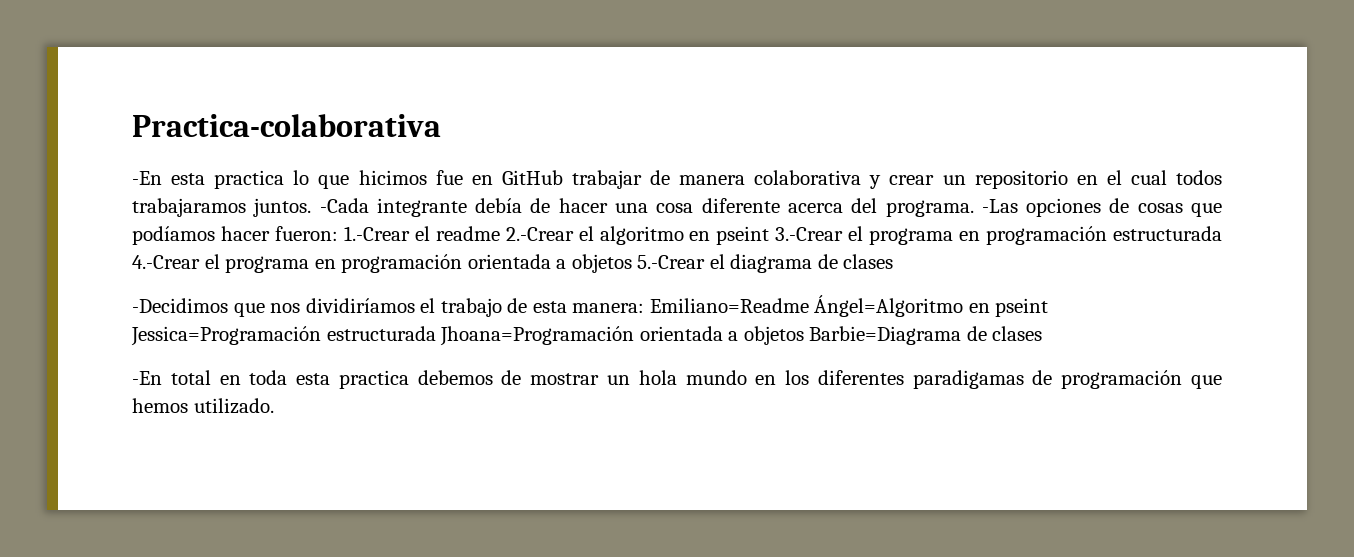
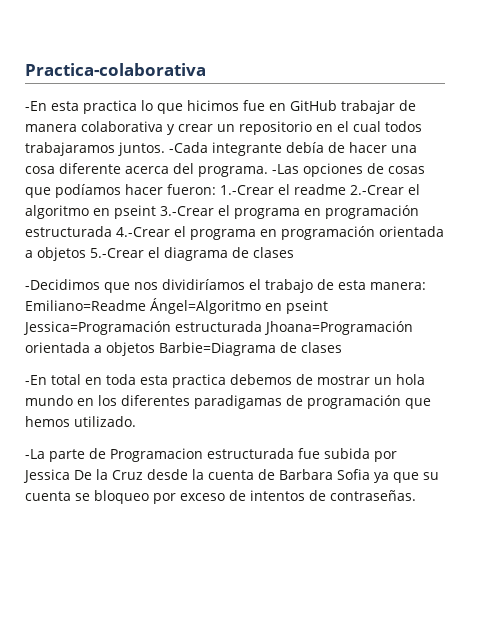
(274, 406) none -> [25,448,397,462] [23,469,439,483] [25,490,416,504] // -La parte de Programacion estructurada fue subida por Jessica De la Cruz desde la cuenta de Barbara Sofia ya que su cuenta se bloqueo por exceso de intentos de contraseñas.

